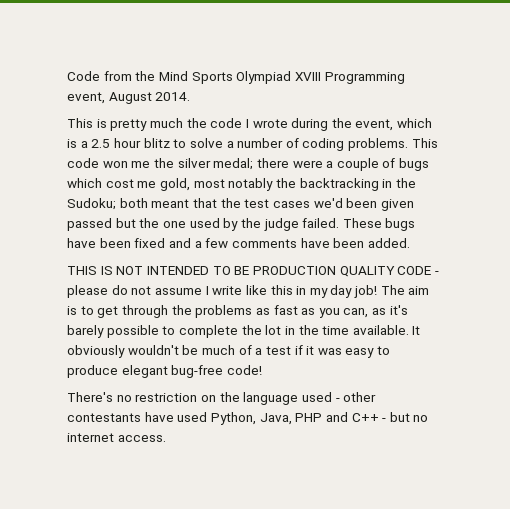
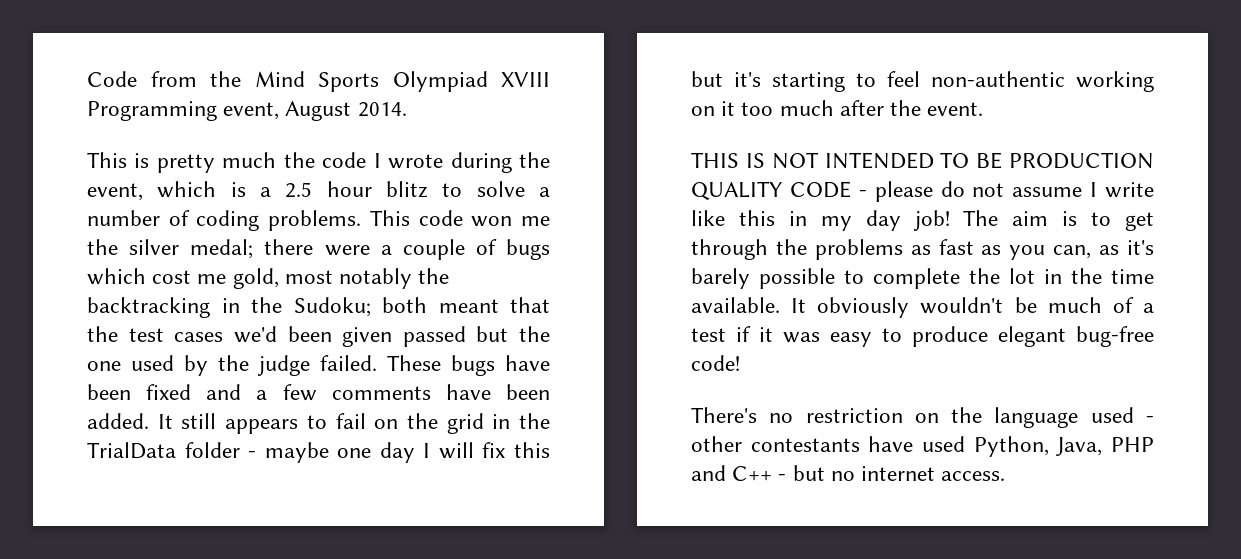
(410, 243) none -> [157,413,550,434] [87,442,550,463] [691,71,1154,92] [691,100,984,116] It still appears to fail on the grid in the TrialData folder - maybe one day I will fix this but it's starting to feel non-authentic working on it too much after the event.

